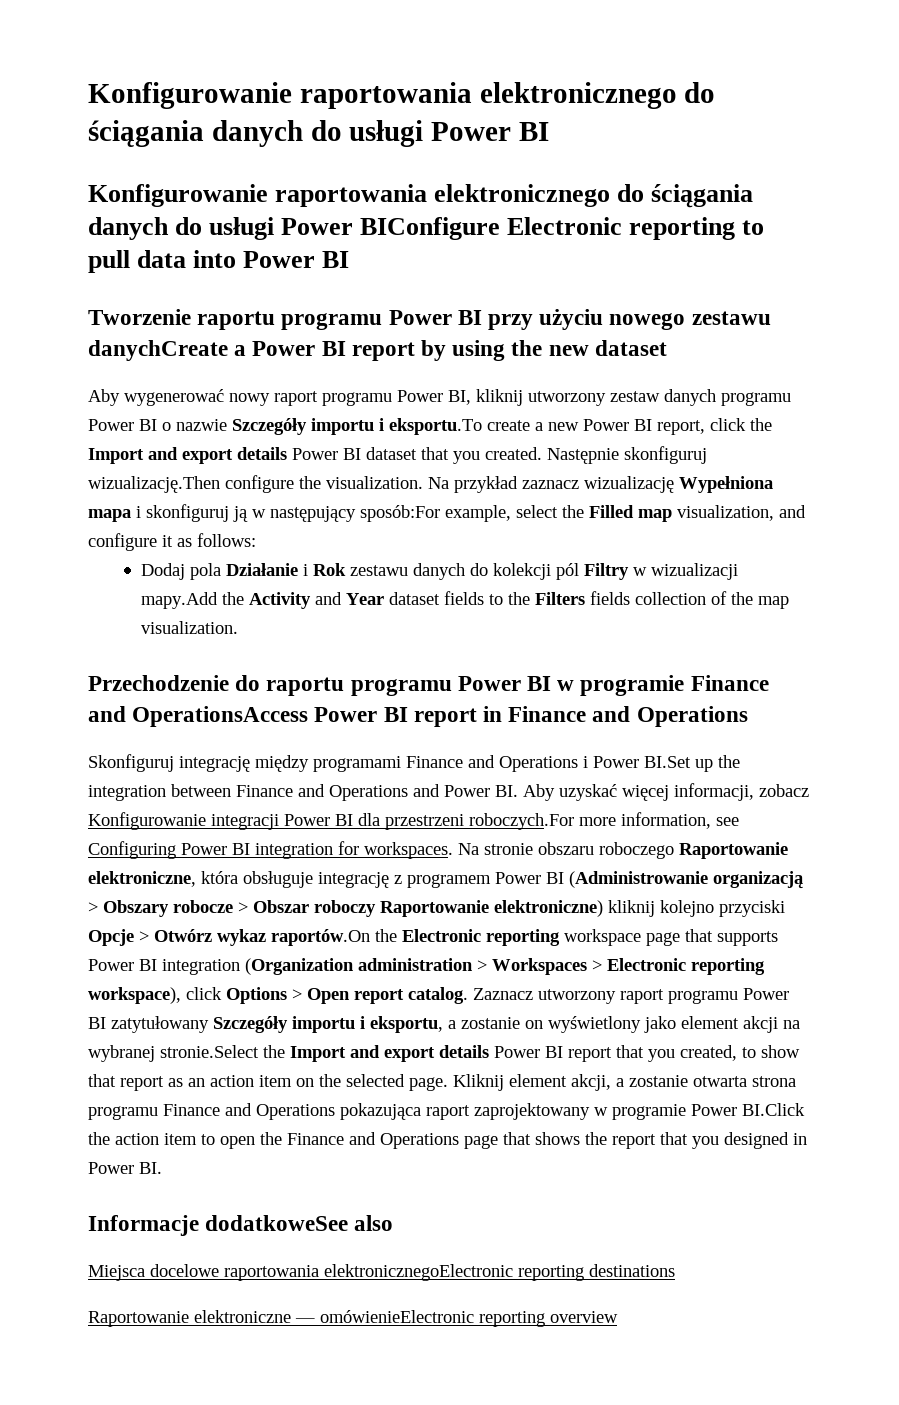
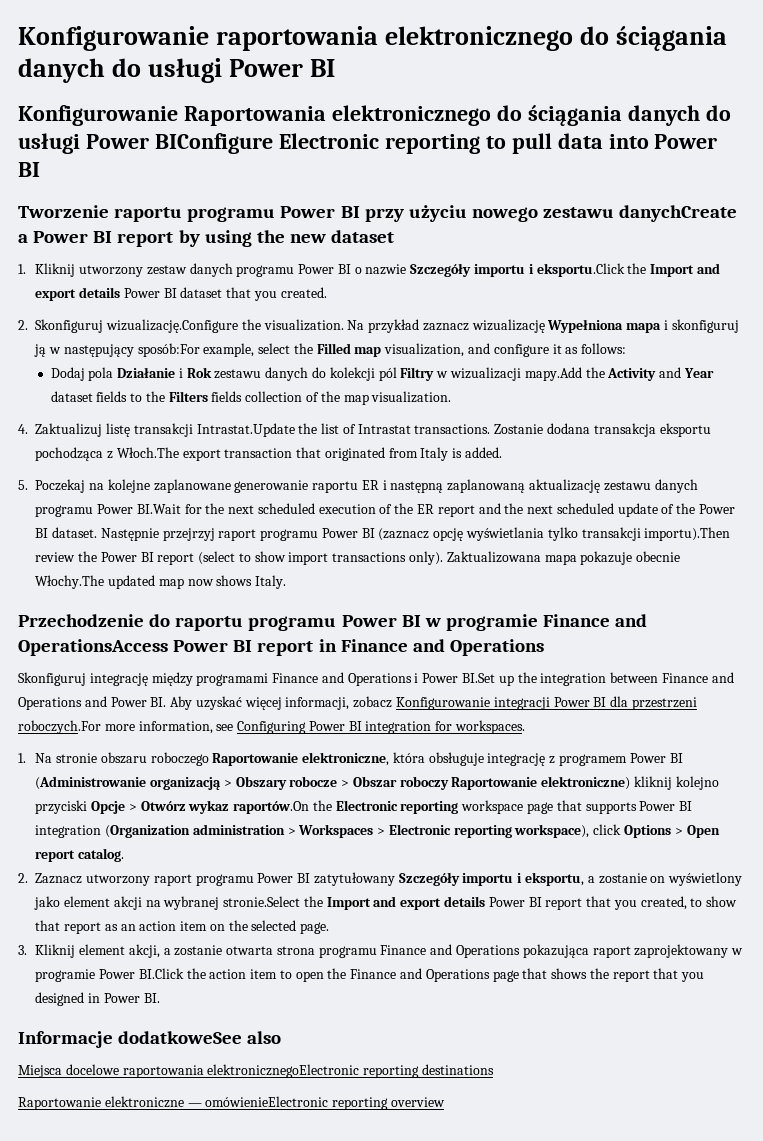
[275,184,428,207] raportowania -> [183,106,326,126] Raportowania
[88,389,523,406] Aby wygenerować nowy raport programu Power BI, kliknij -> [18,263,76,277] 1. Kliknij
[389,418,746,435] eksportu.To create a new Power BI report, click -> [536,263,625,277] eksportu.Click
[547,446,707,464] [88,475,294,493] Następnie skonfiguruj wizualizację.Then configure -> [18,319,238,333] // 2. Skonfiguruj wizualizację.Configure
(238, 627) none -> [18,423,711,437] [35,447,502,461] [18,479,698,493] [35,503,735,517] [35,527,731,541] [35,551,681,565] [35,575,287,589] // 4. Zaktualizuj listę transakcji Intrastat.Update the list of Intrastat transactions. Zostanie dodana transakcja eksportu pochodząca z Włoch.The export transaction that originated from Italy is added. // 5. Poczekaj na kolejne zaplanowane generowanie raportu ER i następną zaplanowaną aktualizację zestawu danych programu Power BI.Wait for the next scheduled execution of the ER report and the next scheduled update of the Power BI dataset. Następnie przejrzyj raport programu Power BI (zaznacz opcję wyświetlania tylko transakcji importu).Then review the Power BI report (select to show import transactions only). Zaktualizowana mapa pokazuje obecnie Włochy.The updated map now shows Italy.
(453, 850) none -> [18,753,26,763] // 1.
(468, 995) none -> [18,873,28,883] // 2.
(448, 1084) none -> [18,945,27,955] // 3.

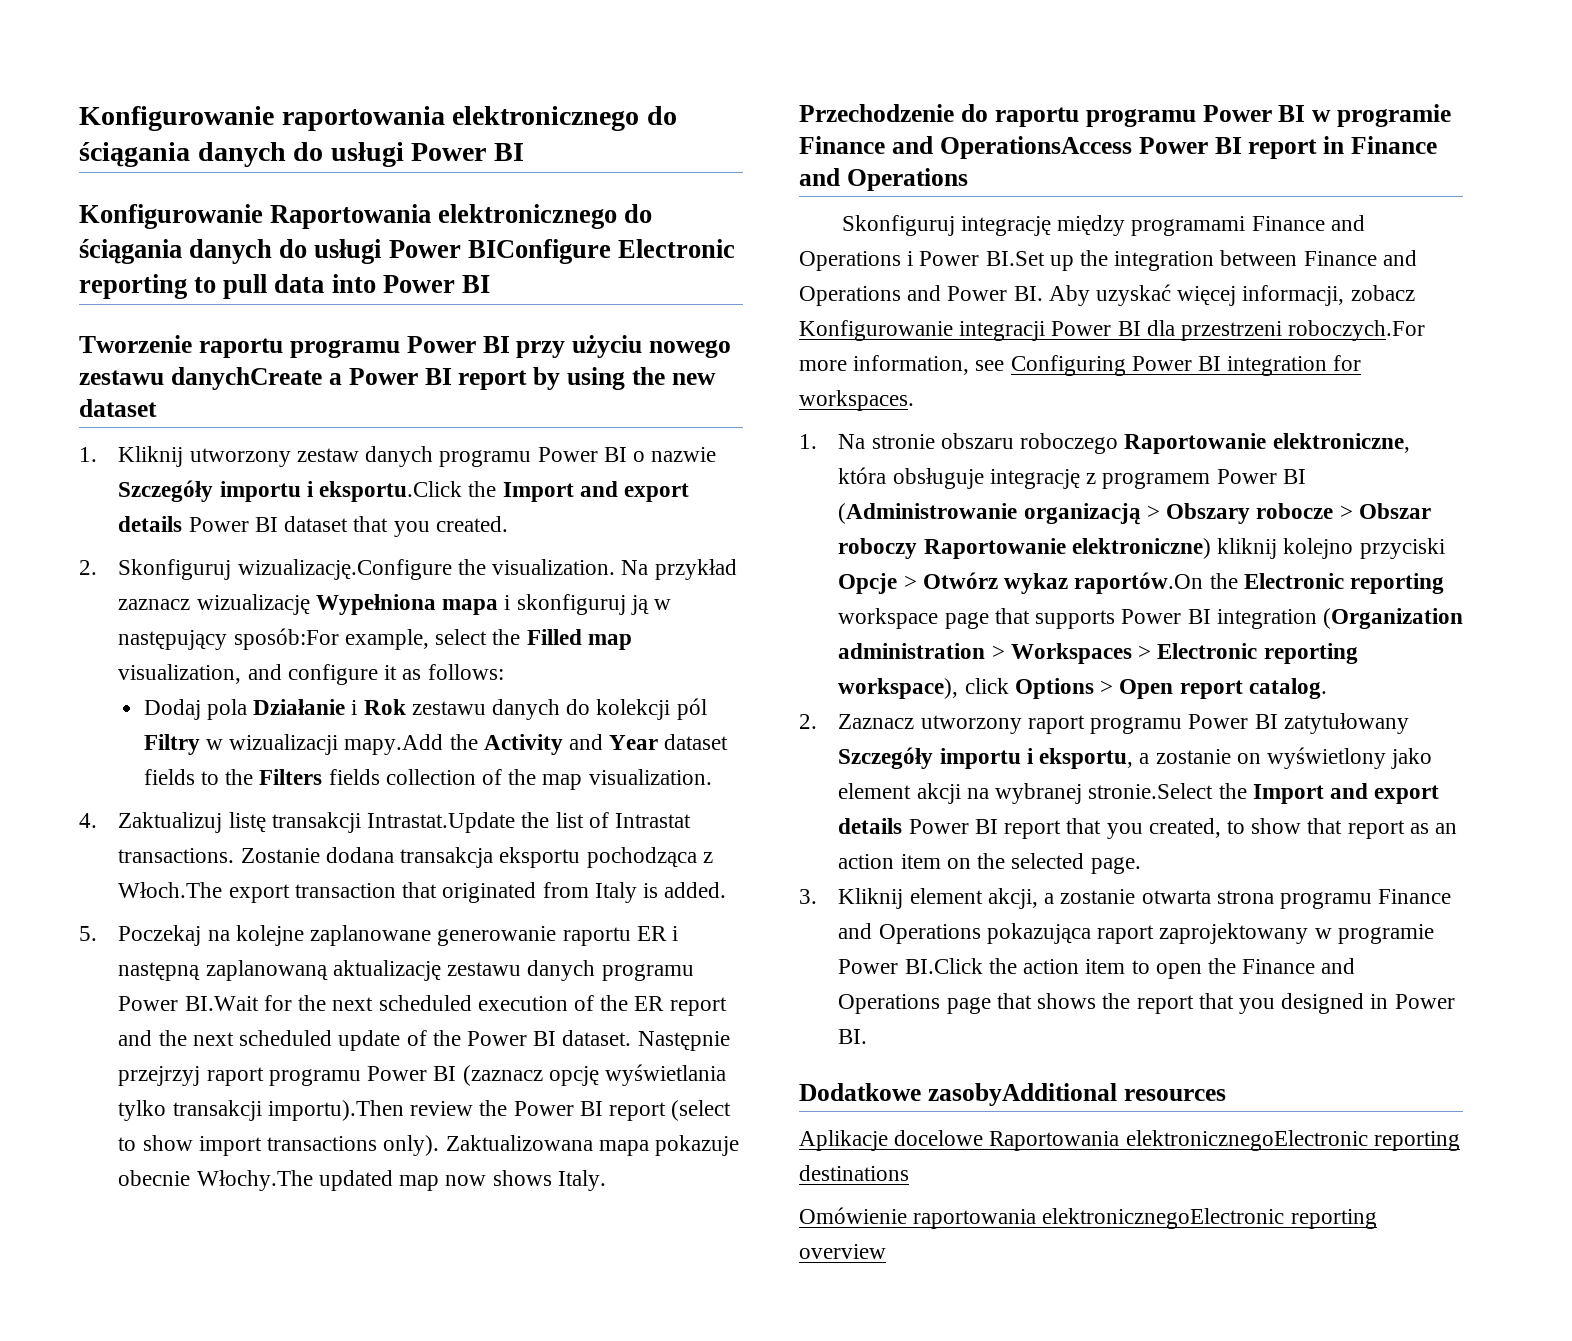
[18,1031,282,1048] [18,1064,204,1078] Informacje dodatkoweSee also // Miejsca docelowe raportowania -> [799,1083,1226,1106] [799,1130,1120,1151] Dodatkowe zasobyAdditional resources // Aplikacje docelowe Raportowania
[18,1096,329,1110] Raportowanie elektroniczne — omówienieElectronic -> [799,1207,1285,1229] Omówienie raportowania elektronicznegoElectronic

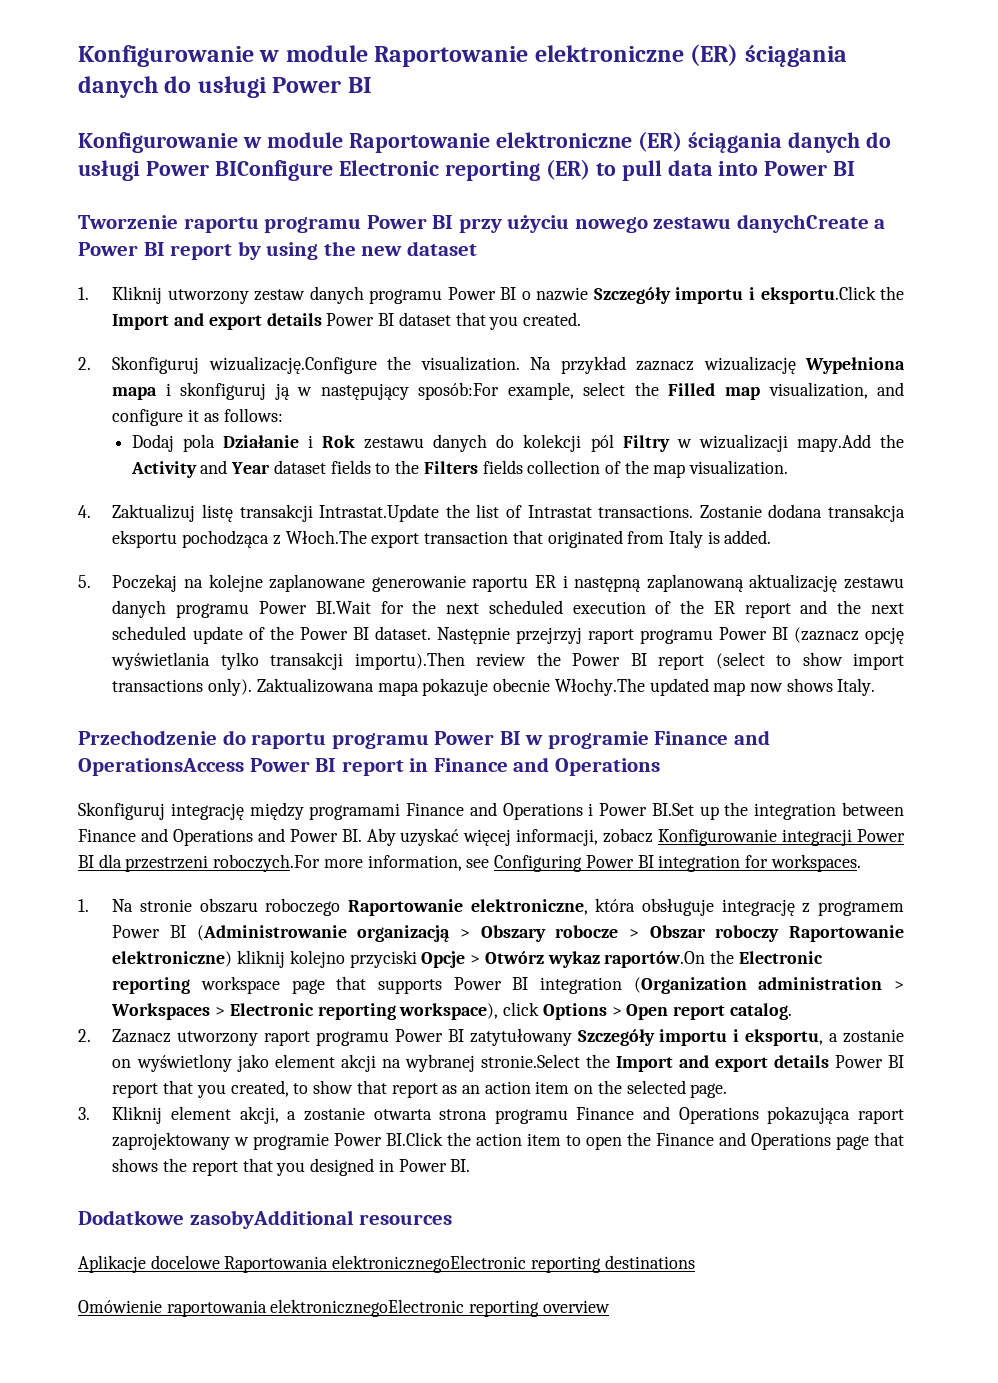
[79,106,677,131] Konfigurowanie raportowania elektronicznego do -> [78,44,739,67] Konfigurowanie w module Raportowanie elektroniczne (ER)
[270,204,653,229] Raportowania elektronicznego do -> [242,131,682,153] w module Raportowanie elektroniczne (ER)
(187, 286) none -> [545,159,590,180] (ER)

